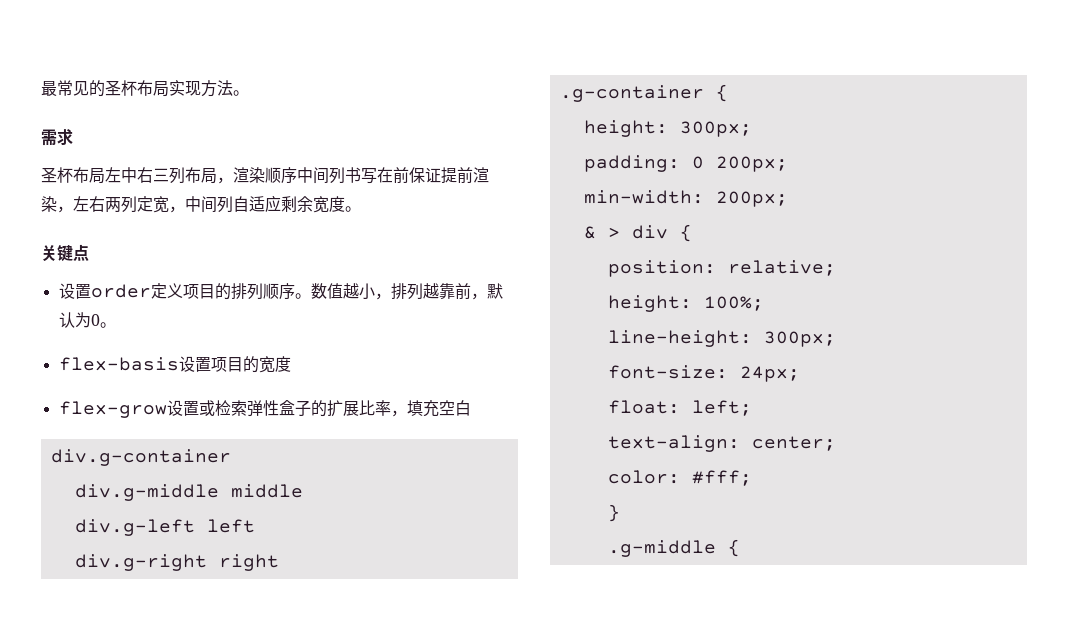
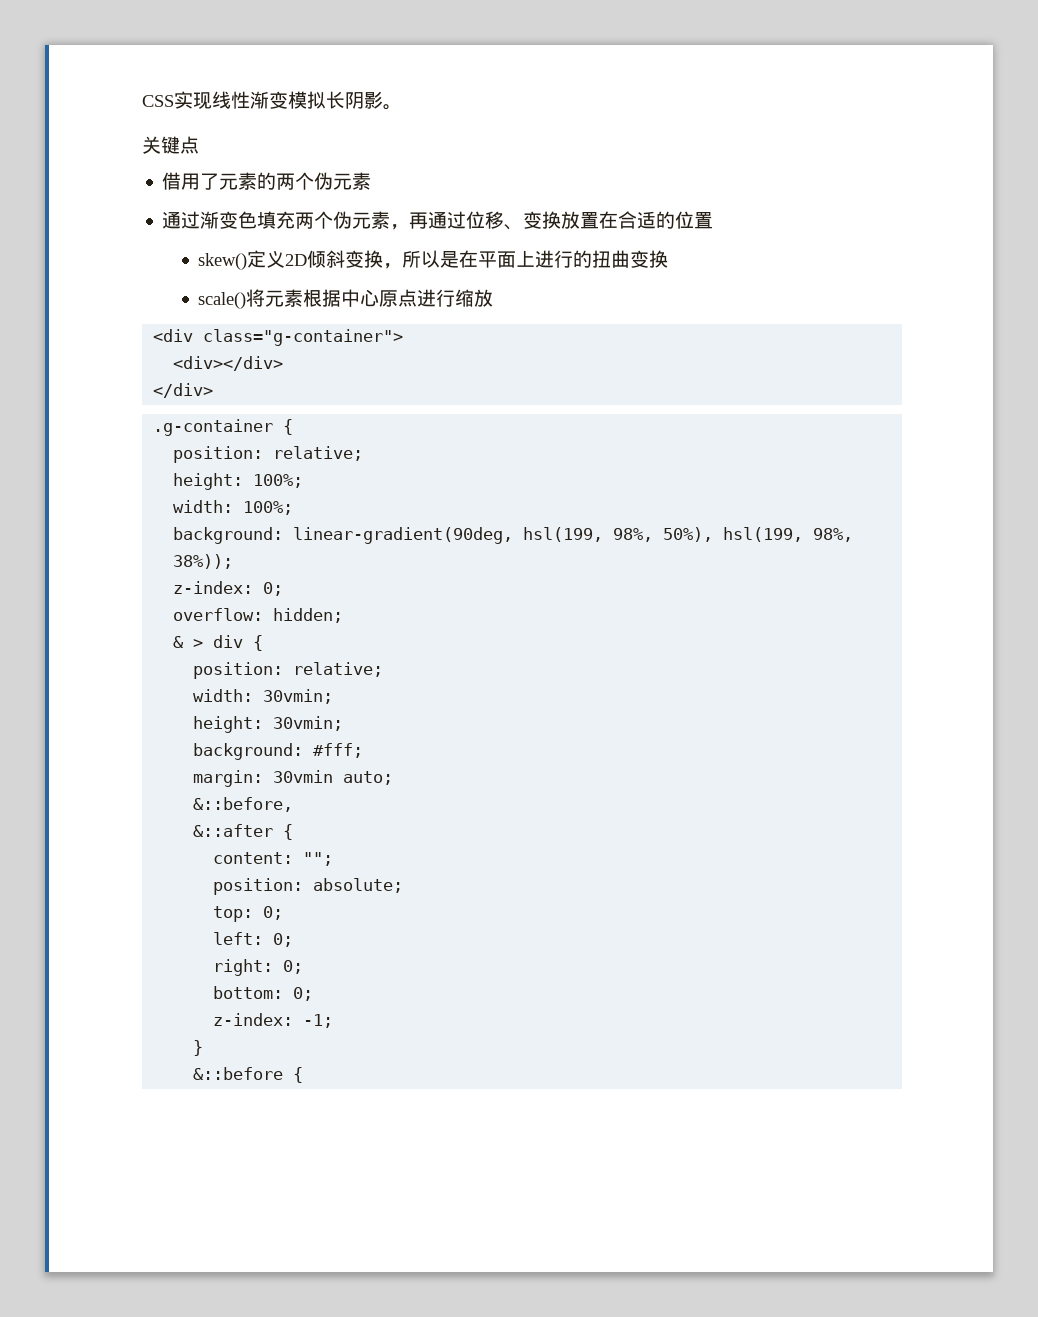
[41,80,249,97] [41,128,73,146] [41,167,489,184] [41,195,361,213] [41,244,89,262] [58,283,503,300] [58,312,116,328] [58,356,291,373] [58,400,471,418] [50,449,231,466] [74,484,303,501] [74,519,255,536] [74,554,279,571] 最常见的圣杯布局实现方法。 // 需求 // 圣杯布局左中右三列布局，渲染顺序中间列书写在前保证提前渲染，左右两列定宽，中间列自适应剩余宽度。 // 关键点 // 设置order定义项目的排列顺序。数值越小，排列越靠前，默认为0。 // flex-basis设置项目的宽度 // flex-grow设置或检索弹性盒子的扩展比率，填充空白 // div.g-container // div.g-middle middle // div.g-left left // div.g-right right -> [142,91,402,110] [142,136,199,154] [162,172,372,190] [162,211,714,230] [198,250,669,270] [198,289,494,309] [153,329,404,346] [173,356,284,371] [153,383,214,398] CSS实现线性渐变模拟长阴影。 // 关键点 // 借用了元素的两个伪元素 // 通过渐变色填充两个伪元素，再通过位移、变换放置在合适的位置 // skew()定义2D倾斜变换，所以是在平面上进行的扭曲变换 // scale()将元素根据中心原点进行缩放 // <div class="g-container"> // <div></div> // </div>
[583,120,752,137] [583,155,788,172] [583,190,788,207] // height: 300px; // padding: 0 200px; // min-width: 200px; -> [173,446,364,463] [173,473,304,490] [173,500,294,515] [173,527,854,544] [173,554,234,569] [173,581,284,596] [173,608,344,623] // position: relative; // height: 100%; // width: 100%; // background: linear-gradient(90deg, hsl(199, 98%, 50%), hsl(199, 98%, 38%)); // z-index: 0; // overflow: hidden;
[607,295,764,312] [607,330,836,347] [607,365,800,382] [607,400,752,416] [607,435,836,452] [607,470,752,486] // height: 100%; // line-height: 300px; // font-size: 24px; // float: left; // text-align: center; // color: #fff; -> [193,689,334,704] [193,716,344,733] [193,743,364,760] [193,770,394,787] [193,797,294,812] [193,824,294,840] [213,852,334,866] [213,878,404,895] [213,906,284,922] [213,932,294,947] [213,959,304,976] [213,986,314,1001] [213,1013,334,1028] // width: 30vmin; // height: 30vmin; // background: #fff; // margin: 30vmin auto; // &::before, // &::after { // content: ""; // position: absolute; // top: 0; // left: 0; // right: 0; // bottom: 0; // z-index: -1;
[607,540,716,557] .g-middle -> [193,1067,284,1080] &::before

